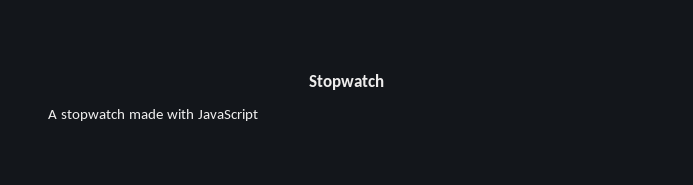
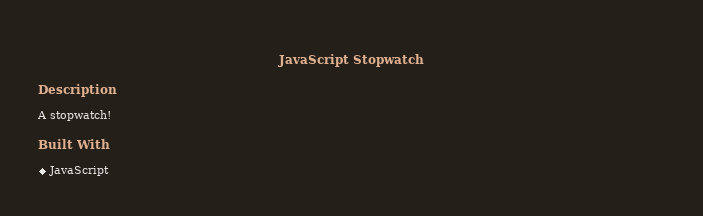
(309, 82) none -> [278,54,349,67] JavaScript
(384, 82) none -> [38,84,117,97] // Description
[60,109,194,121] stopwatch made with -> [50,110,111,121] [38,139,110,149] stopwatch! // Built With //

